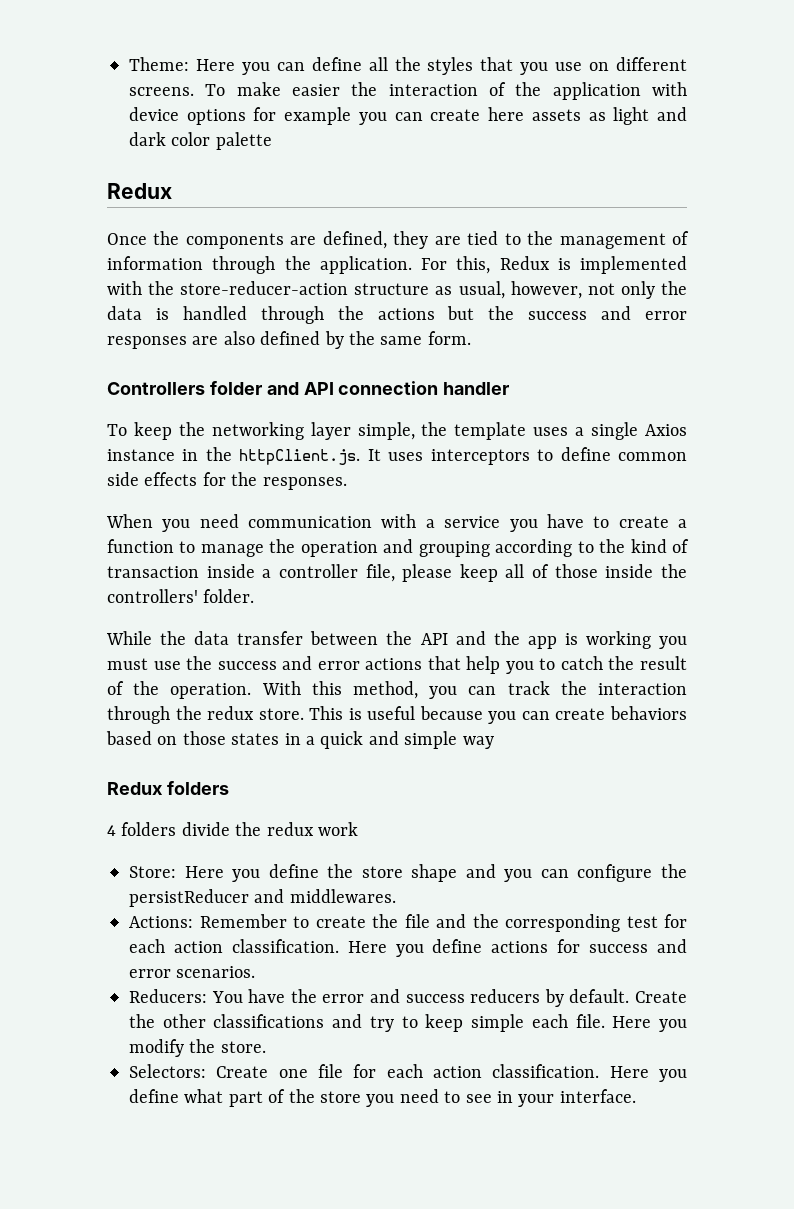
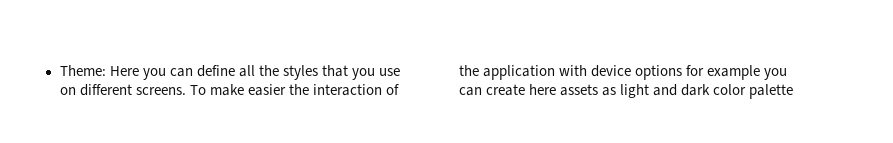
[107,183,172,199] [107,231,689,249] [107,256,687,274] [107,281,687,299] [107,306,687,324] [107,331,471,349] [107,381,510,395] [107,422,688,440] [107,447,687,465] [107,472,347,490] [106,514,688,532] [107,539,689,557] [107,564,687,582] [107,589,255,603] [106,631,687,649] [107,656,688,674] [107,681,687,699] [107,706,688,724] [106,731,494,749] [107,781,229,795] [107,822,358,836] [129,864,687,882] [129,889,396,907] [129,914,687,932] [129,939,688,957] [129,966,256,978] [129,989,688,1007] [129,1014,688,1032] [129,1039,266,1057] [129,1064,687,1082] [129,1089,636,1107] // Redux // Once the components are defined, they are tied to the management of information through the application. For this, Redux is implemented with the store-reducer-action structure as usual, however, not only the data is handled through the actions but the success and error responses are also defined by the same form. // Controllers folder and API connection handler // To keep the networking layer simple, the template uses a single Axios instance in the httpClient.js. It uses interceptors to define common side effects for the responses. // When you need communication with a service you have to create a function to manage the operation and grouping according to the kind of transaction inside a controller file, please keep all of those inside the controllers' folder. // While the data transfer between the API and the app is working you must use the success and error actions that help you to catch the result of the operation. With this method, you can track the interaction through the redux store. This is useful because you can create behaviors based on those states in a quick and simple way // Redux folders // 4 folders divide the redux work // Store: Here you define the store shape and you can configure the persistReducer and middlewares. // Actions: Remember to create the file and the corresponding test for each action classification. Here you define actions for success and error scenarios. // Reducers: You have the error and success reducers by default. Create the other classifications and try to keep simple each file. Here you modify the store. // Selectors: Create one file for each action classification. Here you define what part of the store you need to see in your interface. -> (793, 91) none

